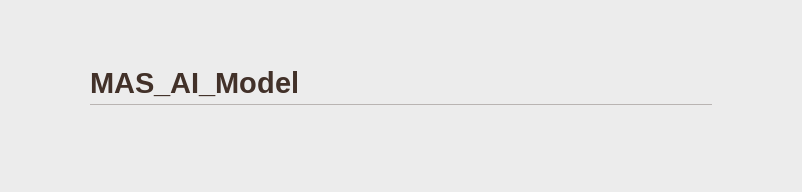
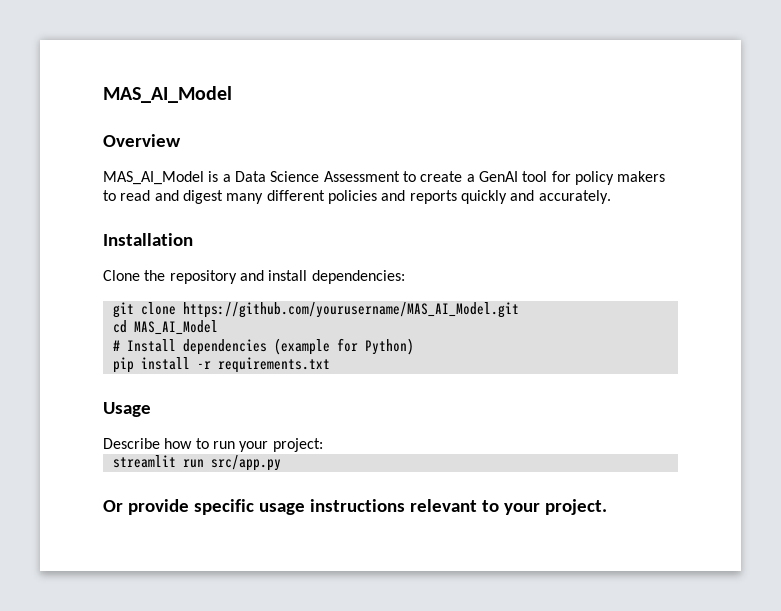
[90,71,299,97] MAS_AI_Model -> [103,86,232,103] [103,134,181,147] [103,171,666,185] [103,190,611,204] [103,233,193,246] [103,270,405,284] [112,302,519,318] [112,320,218,335] [112,338,414,355] [112,357,330,373] [103,402,151,417] [103,438,323,452] [112,455,281,471] [103,499,607,515] MAS_AI_Model // Overview // MAS_AI_Model is a Data Science Assessment to create a GenAI tool for policy makers to read and digest many different policies and reports quickly and accurately. // Installation // Clone the repository and install dependencies: // git clone https://github.com/yourusername/MAS_AI_Model.git // cd MAS_AI_Model // # Install dependencies (example for Python) // pip install -r requirements.txt // Usage // Describe how to run your project: // streamlit run src/app.py // Or provide specific usage instructions relevant to your project.

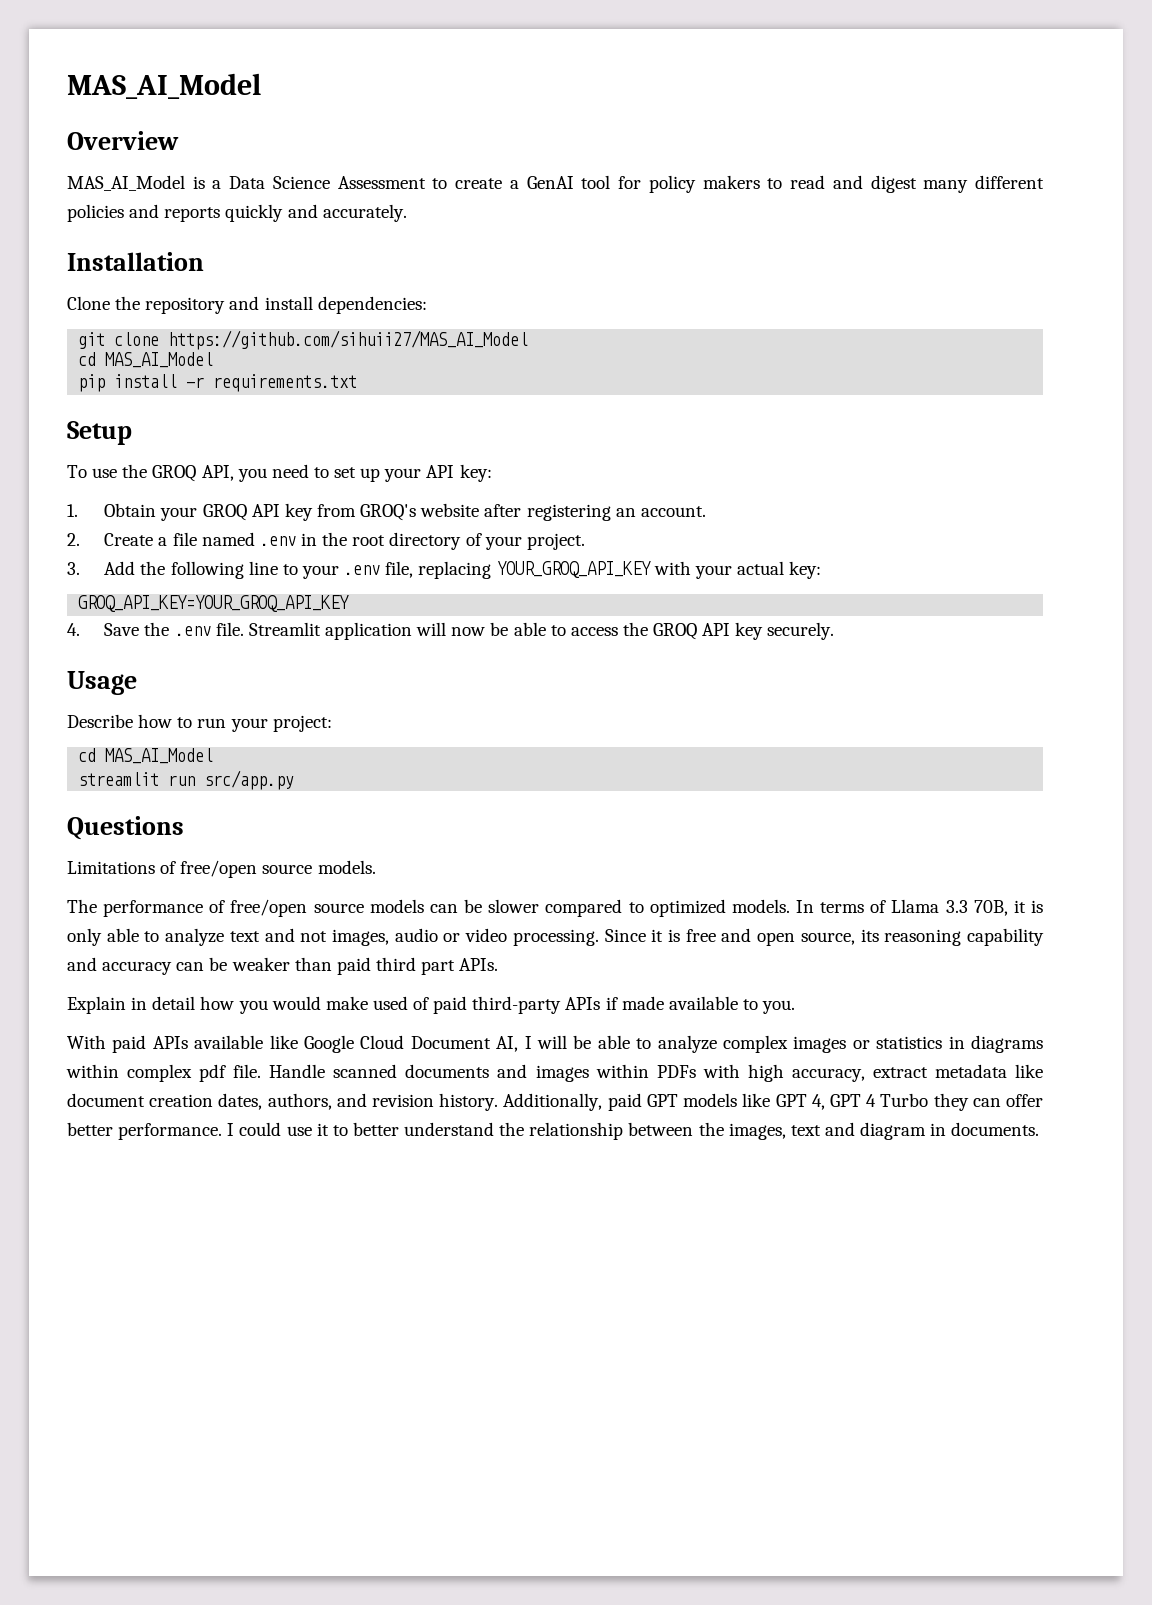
[182,302,519,318] [112,320,218,335] [112,338,414,355] [112,357,330,373] https://github.com/yourusername/MAS_AI_Model.git // cd MAS_AI_Model // # Install dependencies (example for Python) // pip install -r requirements.txt -> [168,330,529,350] [78,352,214,368] [78,374,358,392] [67,421,132,445] [67,464,492,482] [67,503,706,521] [67,532,585,550] [67,561,822,579] [78,595,350,612] [67,622,835,640] https://github.com/sihuii27/MAS_AI_Model // cd MAS_AI_Model // pip install -r requirements.txt // Setup // To use the GROQ API, you need to set up your API key: // 1. Obtain your GROQ API key from GROQ's website after registering an account. // 2. Create a file named .env in the root directory of your project. // 3. Add the following line to your .env file, replacing YOUR_GROQ_API_KEY with your actual key: // GROQ_API_KEY=YOUR_GROQ_API_KEY // 4. Save the .env file. Streamlit application will now be able to access the GROQ API key securely.
(323, 445) none -> [78,748,214,764] // cd MAS_AI_Model
[103,499,607,515] Or provide specific usage instructions relevant to your project. -> [67,816,184,840] [67,860,376,878] [67,899,1043,917] [67,928,1044,946] [67,957,499,975] [67,996,796,1014] [67,1035,1043,1053] [66,1064,1043,1082] [67,1093,1043,1111] [67,1122,1040,1140] Questions // Limitations of free/open source models. // The performance of free/open source models can be slower compared to optimized models. In terms of Llama 3.3 70B, it is only able to analyze text and not images, audio or video processing. Since it is free and open source, its reasoning capability and accuracy can be weaker than paid third part APIs. // Explain in detail how you would make used of paid third-party APIs if made available to you. // With paid APIs available like Google Cloud Document AI, I will be able to analyze complex images or statistics in diagrams within complex pdf file. Handle scanned documents and images within PDFs with high accuracy, extract metadata like document creation dates, authors, and revision history. Additionally, paid GPT models like GPT 4, GPT 4 Turbo they can offer better performance. I could use it to better understand the relationship between the images, text and diagram in documents.

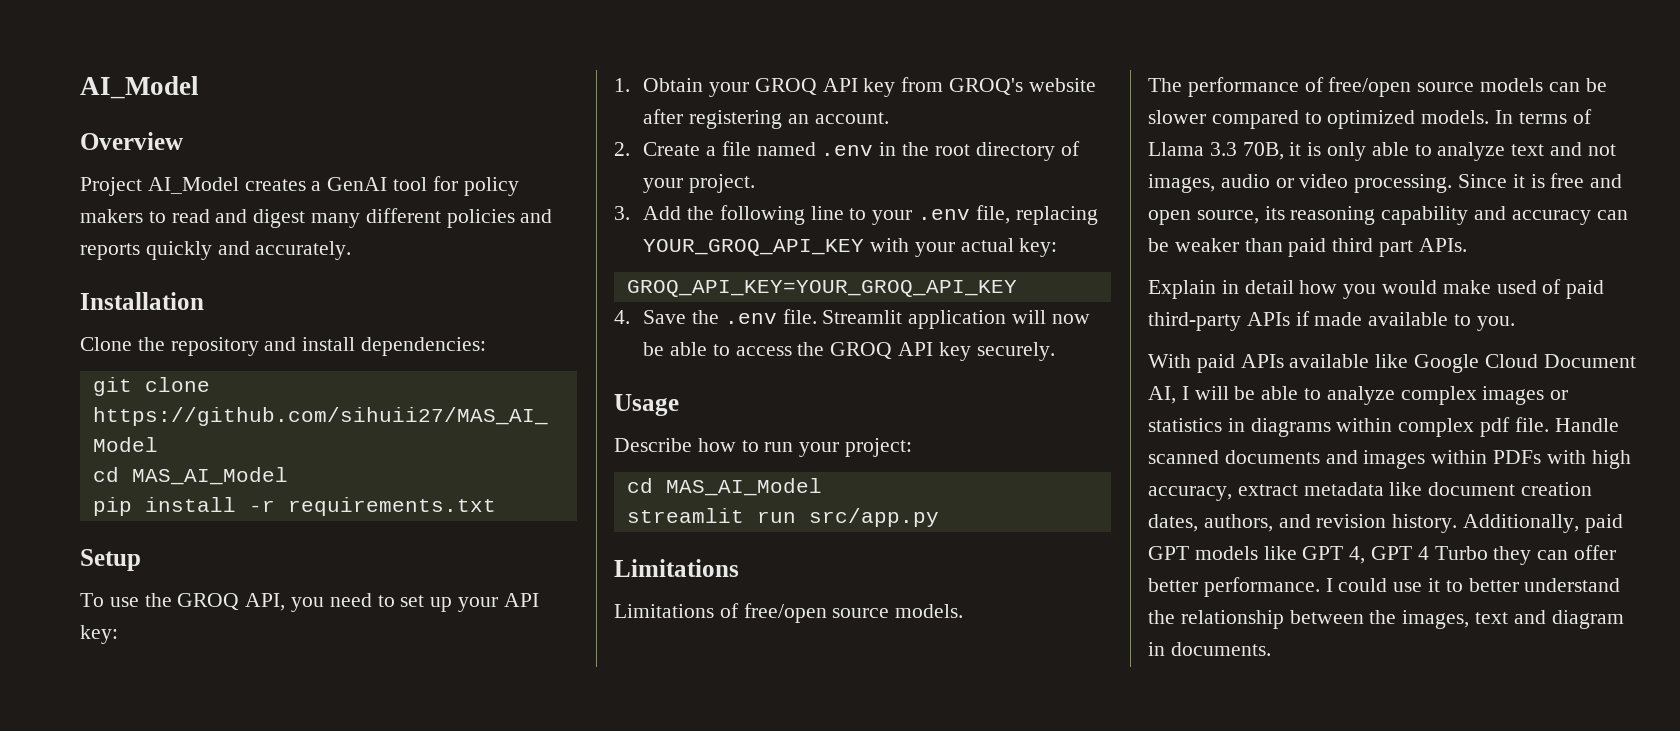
[67,73,261,99] MAS_AI_Model -> [80,76,199,99] AI_Model
[67,175,503,191] MAS_AI_Model is a Data Science Assessment to create -> [80,177,306,196] Project AI_Model creates
[67,816,184,840] Questions -> [614,559,739,577] Limitations

